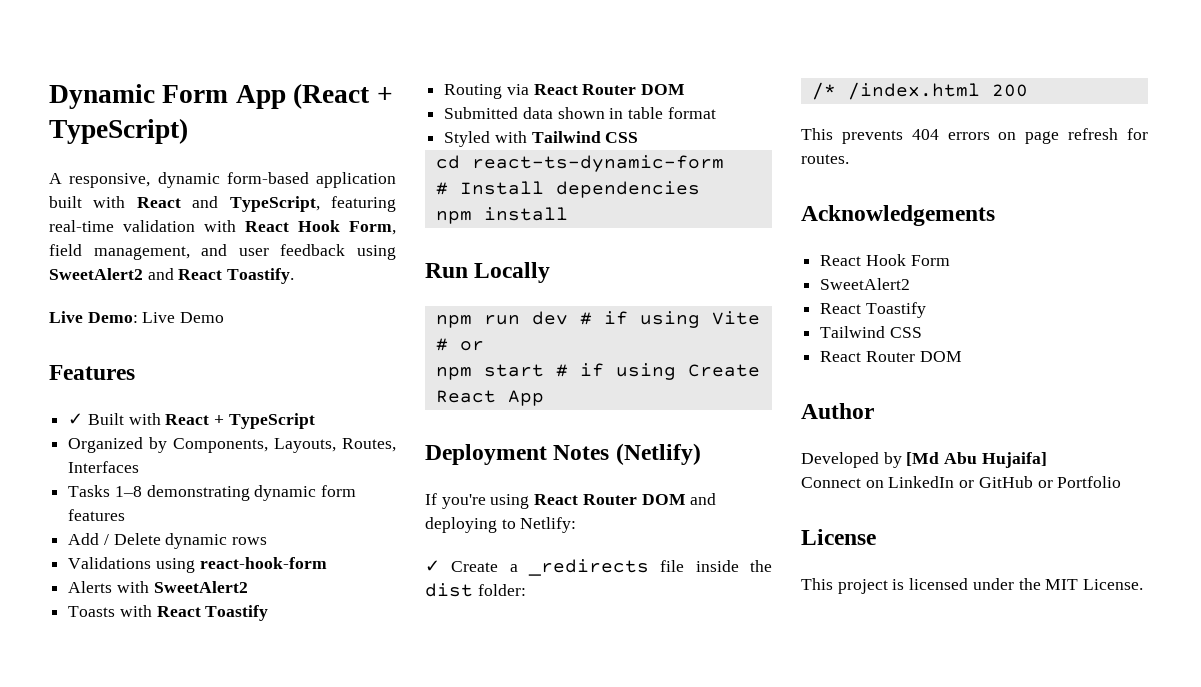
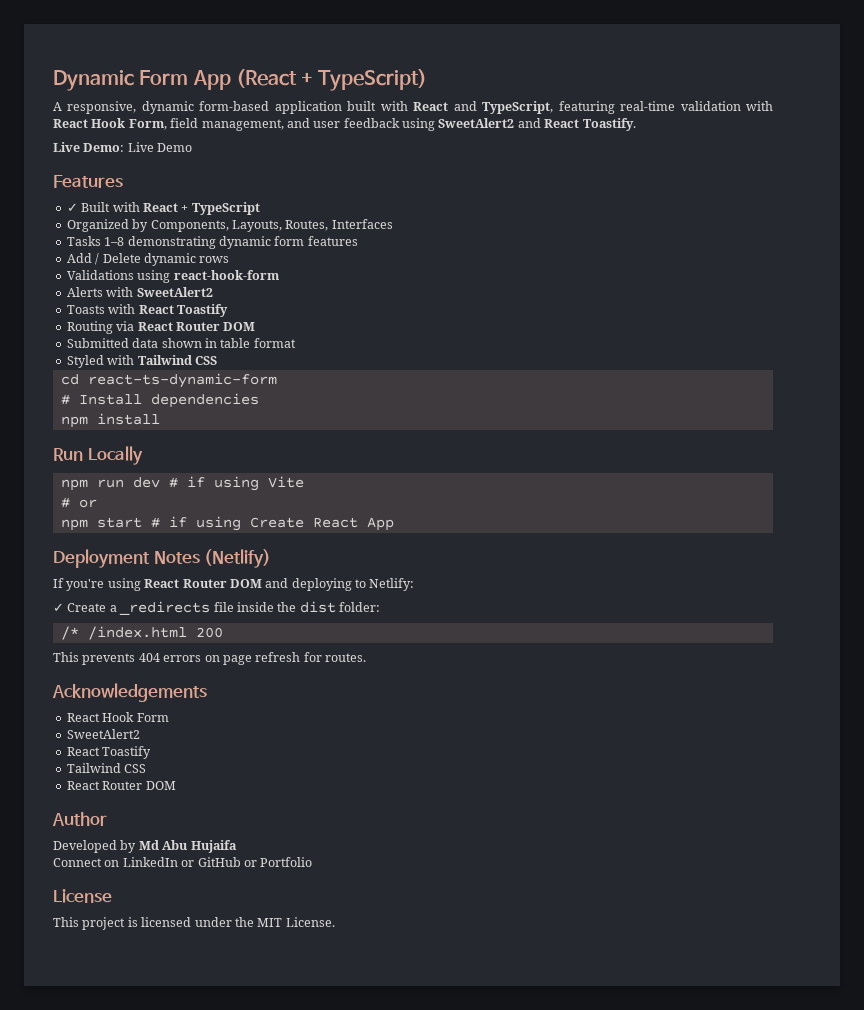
[906,452,1047,468] [Md Abu Hujaifa] -> [138,840,237,853] Md Abu Hujaifa

